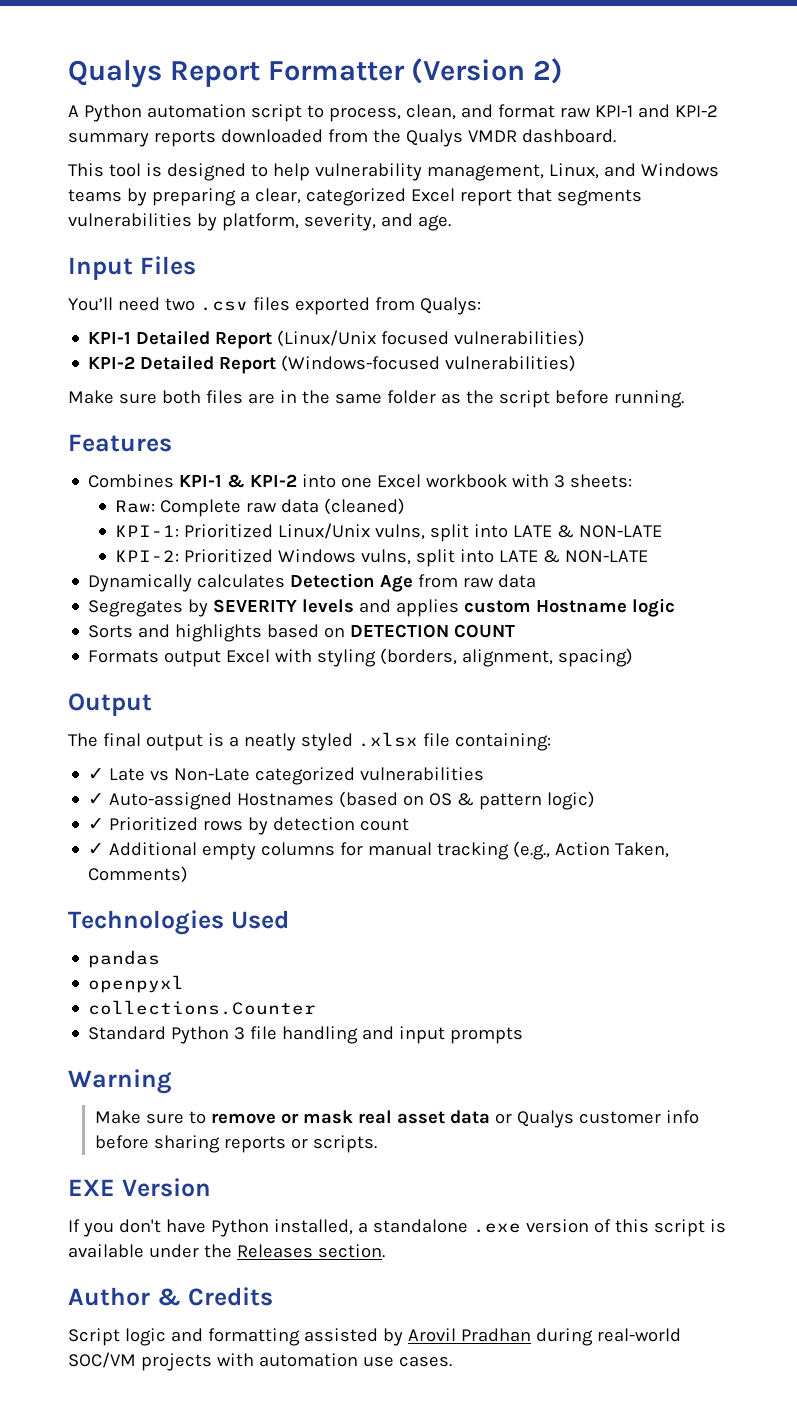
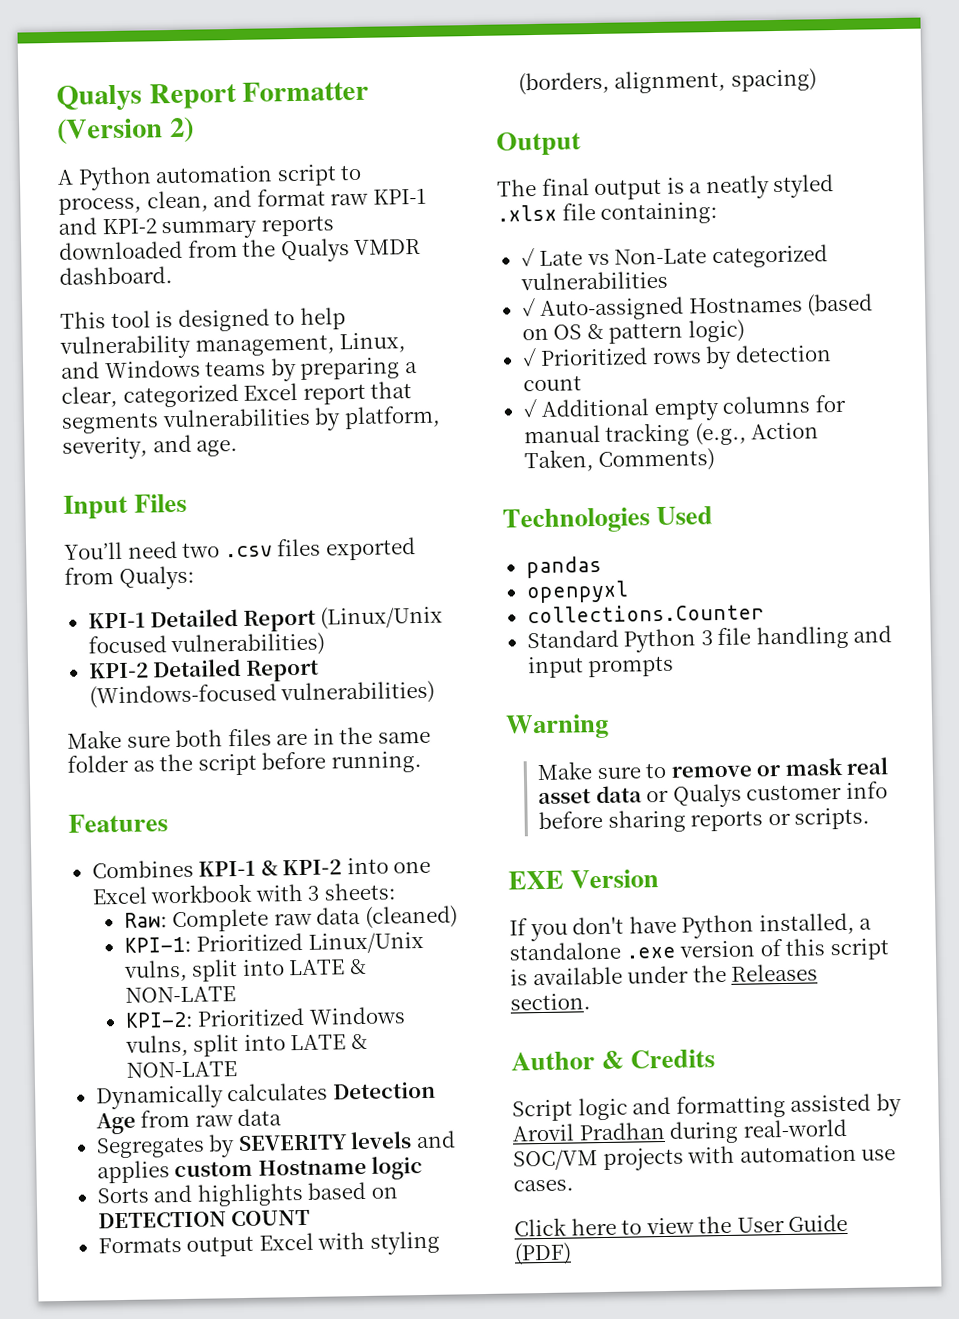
(452, 1361) none -> [514,1213,849,1237] [514,1242,572,1266] // Click here to view the User Guide (PDF)

